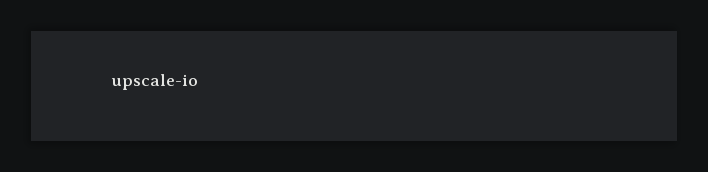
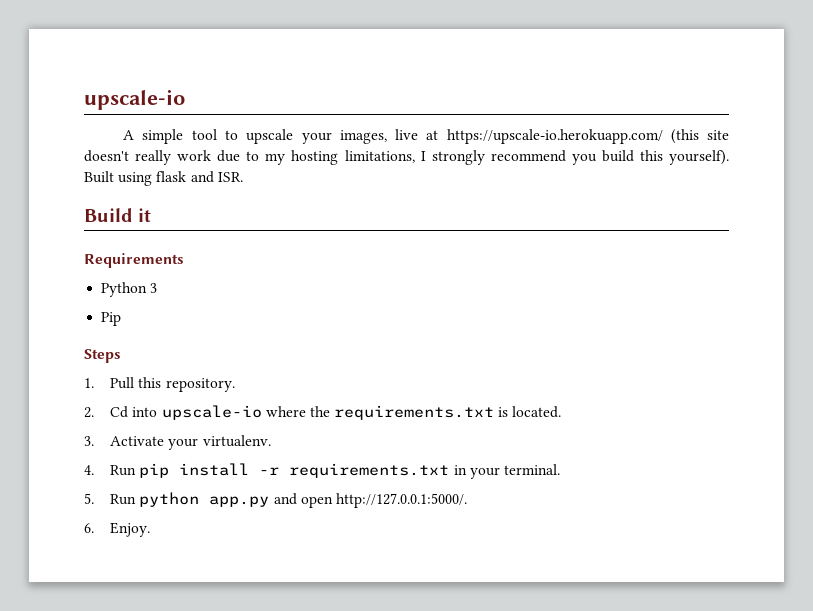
[111,74,198,90] upscale-io -> [84,89,185,110] [123,129,729,144] [84,150,729,165] [84,171,243,186] [84,208,152,222] [84,253,184,268] [101,282,158,297] [101,312,122,326] [84,349,121,363] [84,377,235,392] [84,405,562,420] [84,435,271,450] [84,463,560,479] [84,492,467,508] [84,522,151,537] upscale-io // A simple tool to upscale your images, live at https://upscale-io.herokuapp.com/ (this site doesn't really work due to my hosting limitations, I strongly recommend you build this yourself). Built using flask and ISR. // Build it // Requirements // Python 3 // Pip // Steps // 1. Pull this repository. // 2. Cd into upscale-io where the requirements.txt is located. // 3. Activate your virtualenv. // 4. Run pip install -r requirements.txt in your terminal. // 5. Run python app.py and open http://127.0.0.1:5000/. // 6. Enjoy.

